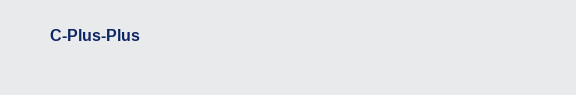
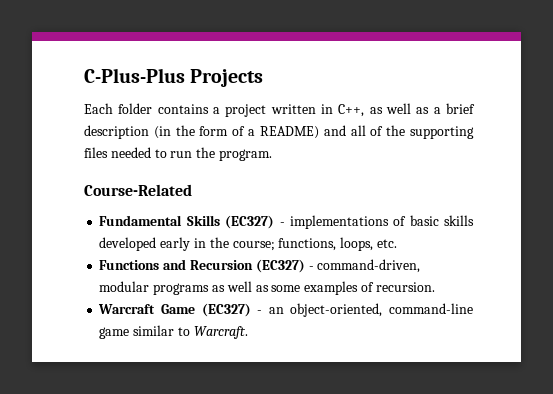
(140, 35) none -> [190,69,264,87] [84,103,475,117] [84,125,474,139] [84,147,272,161] [84,184,192,196] [99,215,474,229] [99,237,397,251] [99,259,421,273] [99,281,435,295] [98,303,473,317] [99,325,248,339] Projects // Each folder contains a project written in C++, as well as a brief description (in the form of a README) and all of the supporting files needed to run the program. // Course-Related // Fundamental Skills (EC327) - implementations of basic skills developed early in the course; functions, loops, etc. // Functions and Recursion (EC327) - command-driven, modular programs as well as some examples of recursion. // Warcraft Game (EC327) - an object-oriented, command-line game similar to Warcraft.

